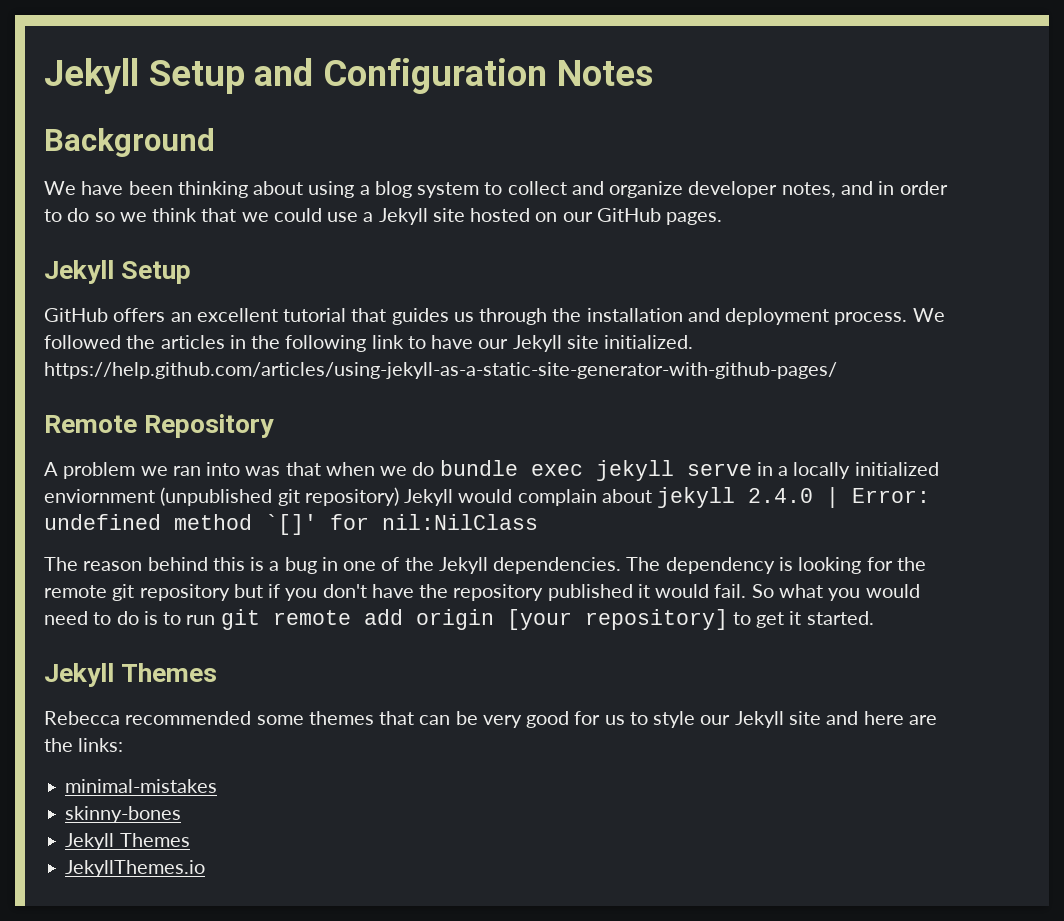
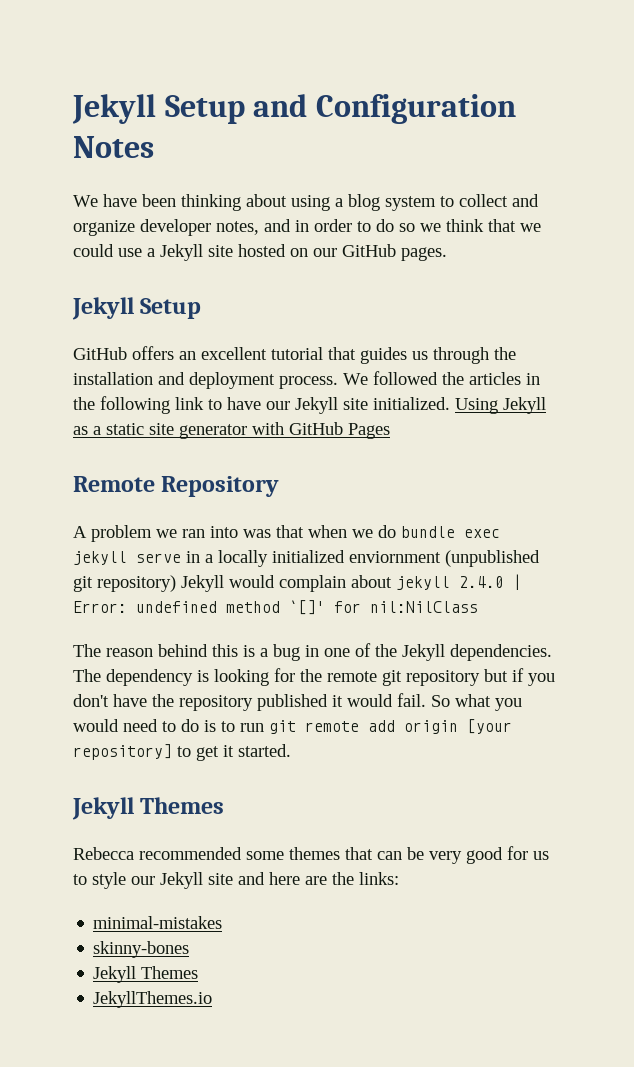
[44,128,215,157] // Background -> (154, 147) none
[44,362,837,379] https://help.github.com/articles/using-jekyll-as-a-static-site-generator-with-github-pages/ -> [455,397,546,414] [73,422,390,439] Using Jekyll as a static site generator with GitHub Pages

